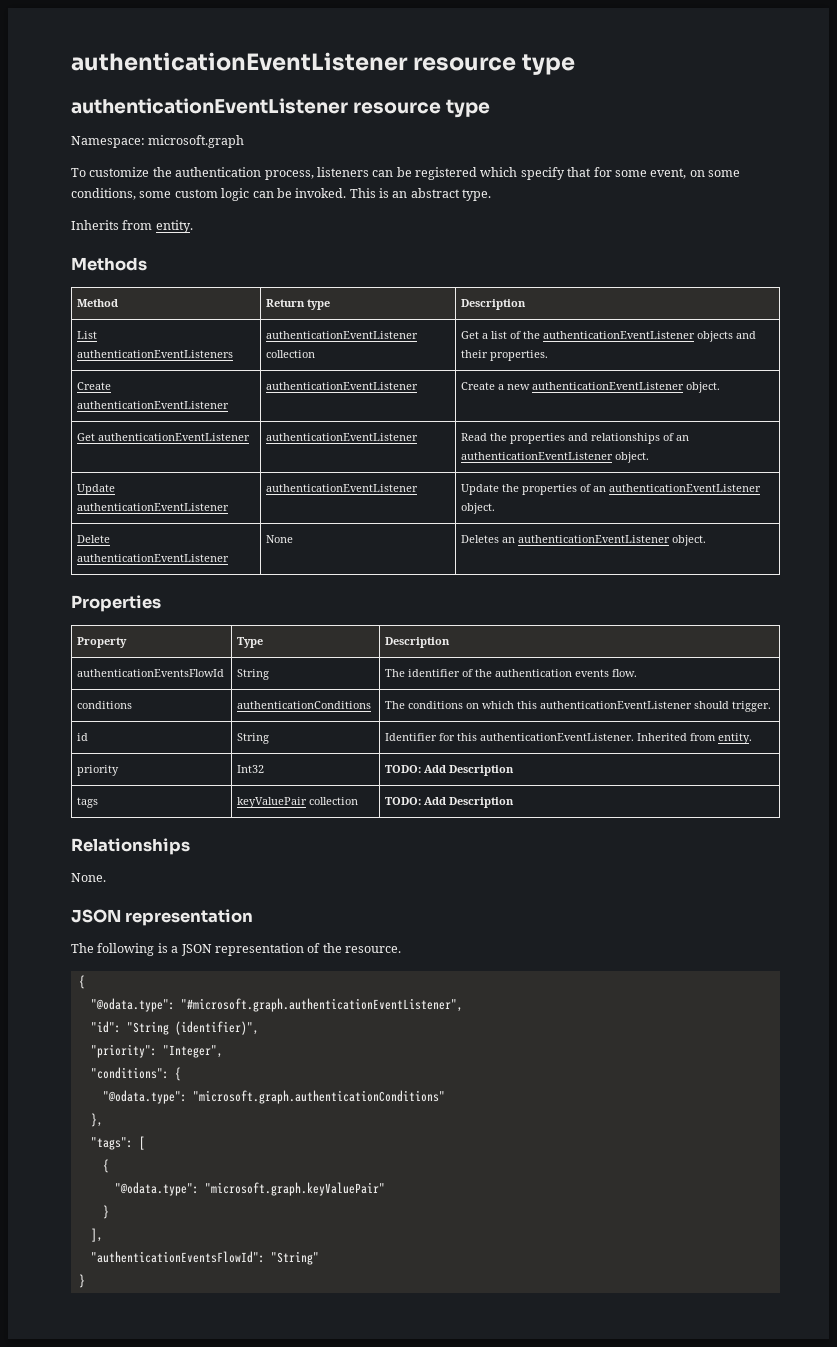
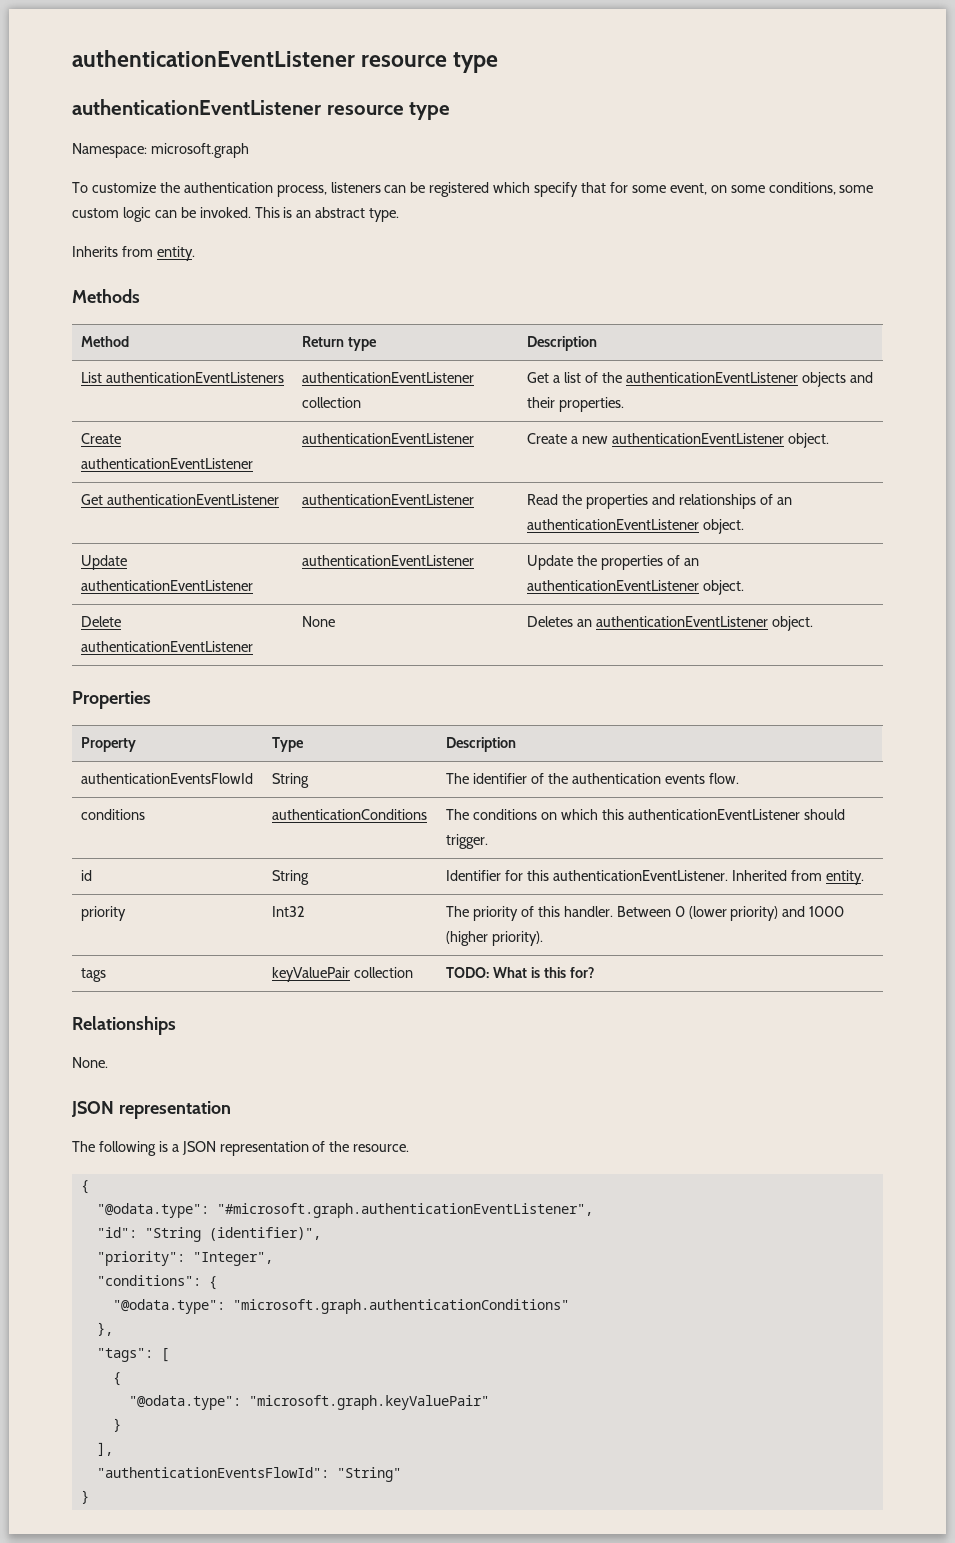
[385,765,515,776] TODO: Add Description -> [446,906,845,921] [446,931,544,946] The priority of this handler. Between 0 (lower priority) and 1000 (higher priority).
[424,797,515,808] Add Description -> [493,967,594,978] What is this for?

